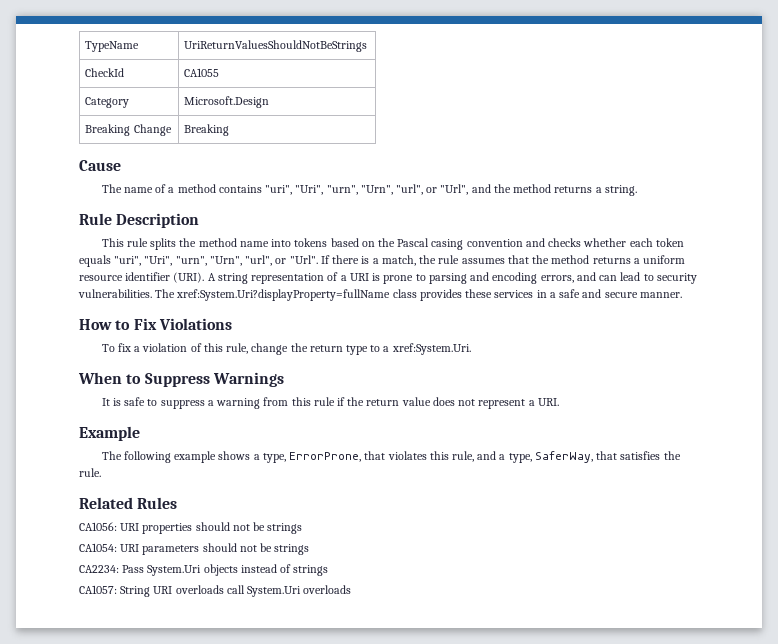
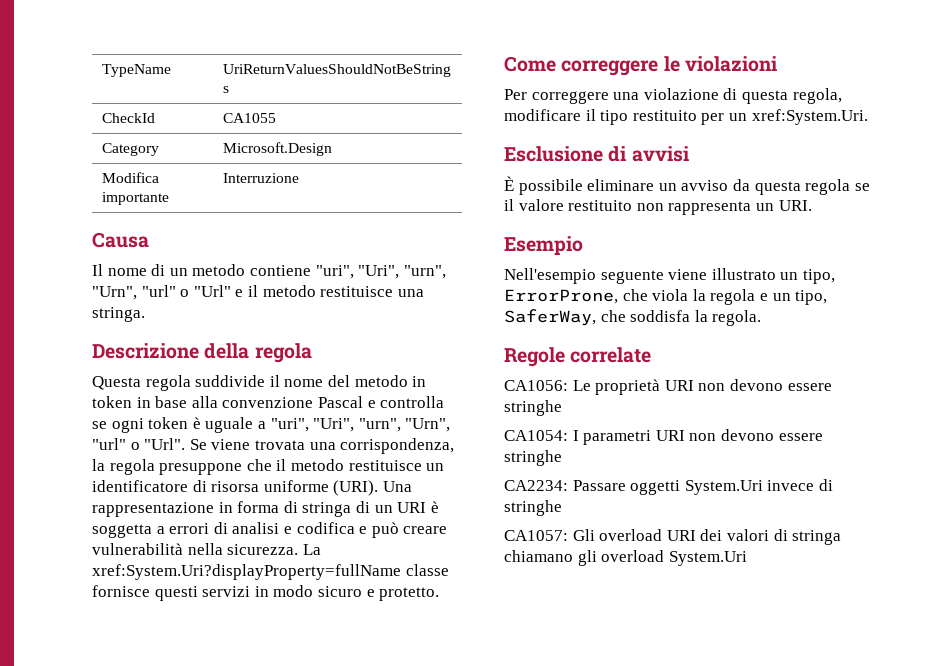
[85,124,172,136] [184,124,230,136] [79,160,121,171] [101,184,637,196] [79,213,200,228] [101,238,684,250] [79,255,686,267] [79,272,697,284] [78,289,682,301] [79,318,232,330] [101,343,471,355] [78,372,284,387] [101,397,559,409] [79,426,140,441] [101,451,681,463] [79,468,101,477] [79,497,178,509] [79,522,303,534] [79,543,310,555] [79,564,329,576] [79,585,352,597] Breaking Change | Breaking // Cause // The name of a method contains "uri", "Uri", "urn", "Urn", "url", or "Url", and the method returns a string. // Rule Description // This rule splits the method name into tokens based on the Pascal casing convention and checks whether each token equals "uri", "Uri", "urn", "Urn", "url", or "Url". If there is a match, the rule assumes that the method returns a uniform resource identifier (URI). A string representation of a URI is prone to parsing and encoding errors, and can lead to security vulnerabilities. The xref:System.Uri?displayProperty=fullName class provides these services in a safe and secure manner. // How to Fix Violations // To fix a violation of this rule, change the return type to a xref:System.Uri. // When to Suppress Warnings // It is safe to suppress a warning from this rule if the return value does not represent a URI. // Example // The following example shows a type, ErrorProne, that violates this rule, and a type, SaferWay, that satisfies the rule. // Related Rules // CA1056: URI properties should not be strings // CA1054: URI parameters should not be strings // CA2234: Pass System.Uri objects instead of strings // CA1057: String URI overloads call System.Uri overloads -> [102,172,160,183] [102,192,170,205] [223,173,300,183] [92,232,149,248] [92,264,446,279] [92,285,424,300] [92,307,145,322] [92,343,312,363] [92,375,427,391] [92,396,445,408] [92,417,451,433] [92,438,455,454] [92,459,445,475] [92,480,412,496] [92,501,439,517] [92,522,448,538] [92,543,321,555] [92,564,449,580] [92,585,440,601] [504,56,777,76] [504,88,842,104] [504,109,868,125] [504,146,689,162] [504,176,870,195] [504,199,812,215] [504,236,583,255] [504,268,835,284] [504,289,828,305] [504,309,762,326] [504,347,652,367] [504,379,832,395] [504,400,562,416] [504,429,823,445] [504,450,562,466] [504,479,833,495] [504,500,562,516] [504,529,842,545] [504,550,747,566] Modifica importante | Interruzione // Causa // Il nome di un metodo contiene "uri", "Uri", "urn", "Urn", "url" o "Url" e il metodo restituisce una stringa. // Descrizione della regola // Questa regola suddivide il nome del metodo in token in base alla convenzione Pascal e controlla se ogni token è uguale a "uri", "Uri", "urn", "Urn", "url" o "Url". Se viene trovata una corrispondenza, la regola presuppone che il metodo restituisce un identificatore di risorsa uniforme (URI). Una rappresentazione in forma di stringa di un URI è soggetta a errori di analisi e codifica e può creare vulnerabilità nella sicurezza. La xref:System.Uri?displayProperty=fullName classe fornisce questi servizi in modo sicuro e protetto. // Come correggere le violazioni // Per correggere una violazione di questa regola, modificare il tipo restituito per un xref:System.Uri. // Esclusione di avvisi // È possibile eliminare un avviso da questa regola se il valore restituito non rappresenta un URI. // Esempio // Nell'esempio seguente viene illustrato un tipo, ErrorProne, che viola la regola e un tipo, SaferWay, che soddisfa la regola. // Regole correlate // CA1056: Le proprietà URI non devono essere stringhe // CA1054: I parametri URI non devono essere stringhe // CA2234: Passare oggetti System.Uri invece di stringhe // CA1057: Gli overload URI dei valori di stringa chiamano gli overload System.Uri

